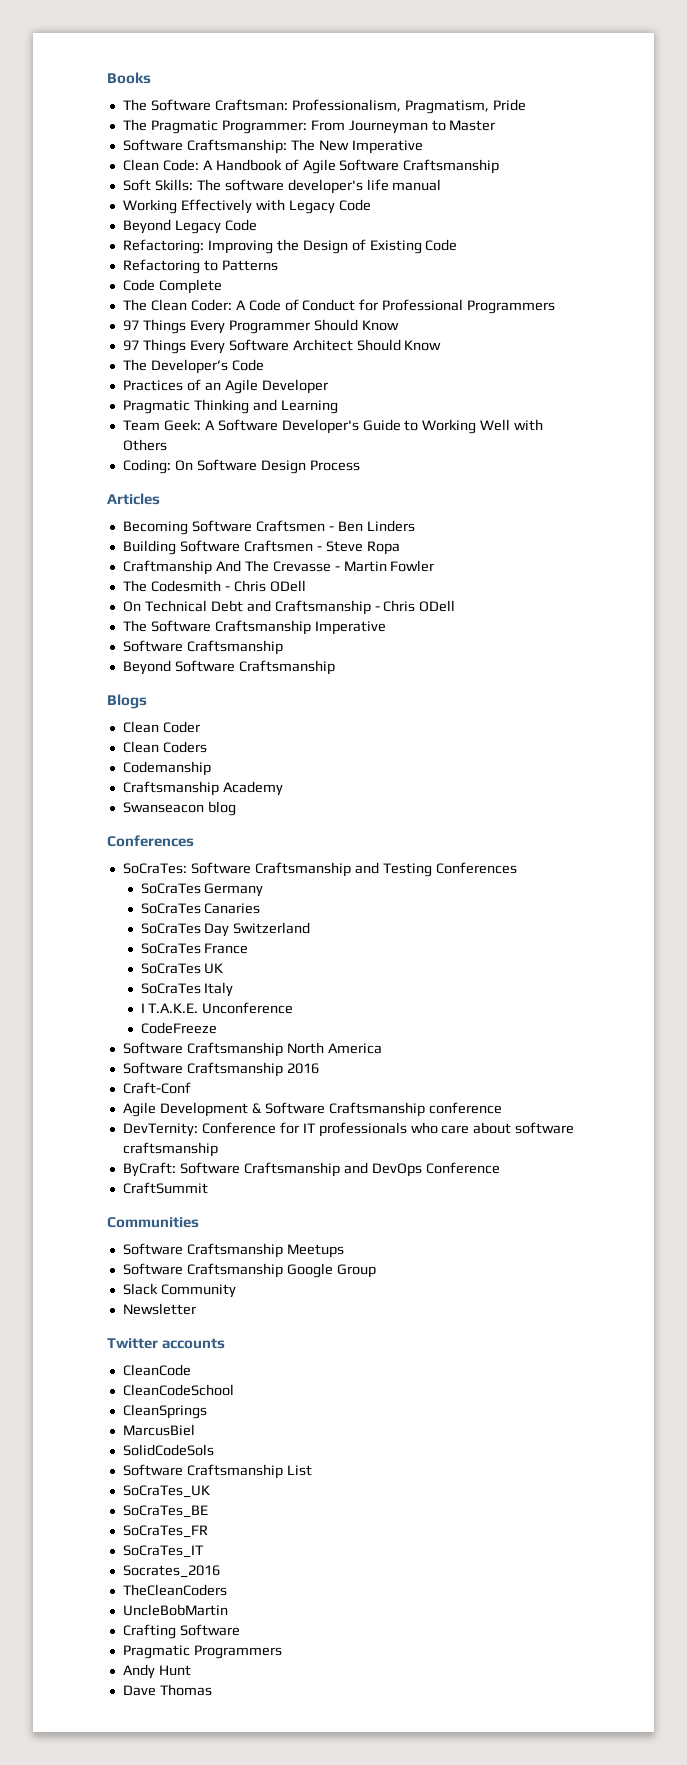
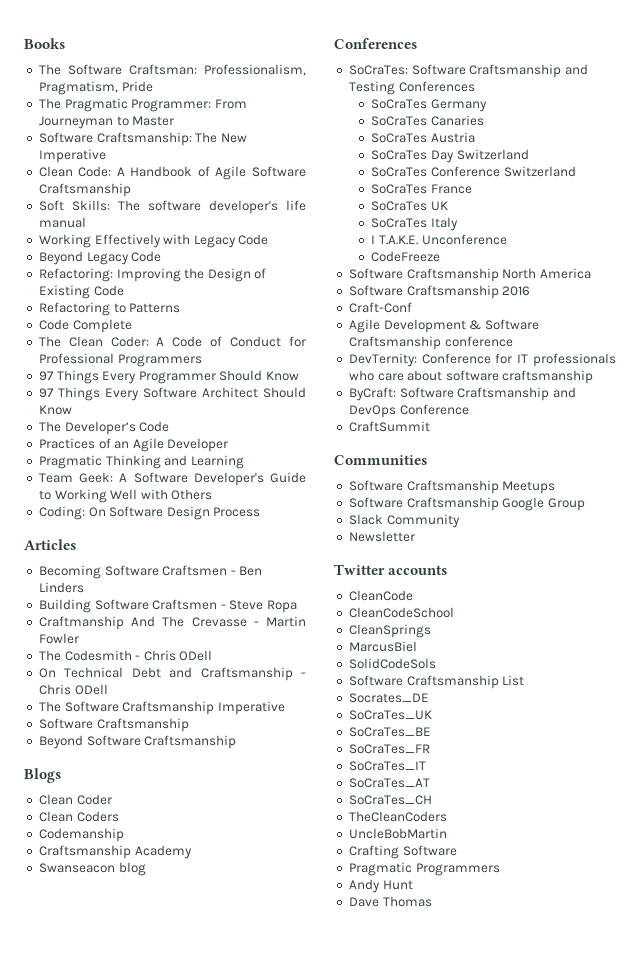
(261, 908) none -> [371,132,476,143] // SoCraTes Austria
(311, 928) none -> [371,166,576,177] // SoCraTes Conference Switzerland
(312, 1470) none -> [348,693,429,703] // Socrates_DE
[122,1565,220,1578] Socrates_2016 -> [348,778,430,788] [348,795,432,805] SoCraTes_AT // SoCraTes_CH

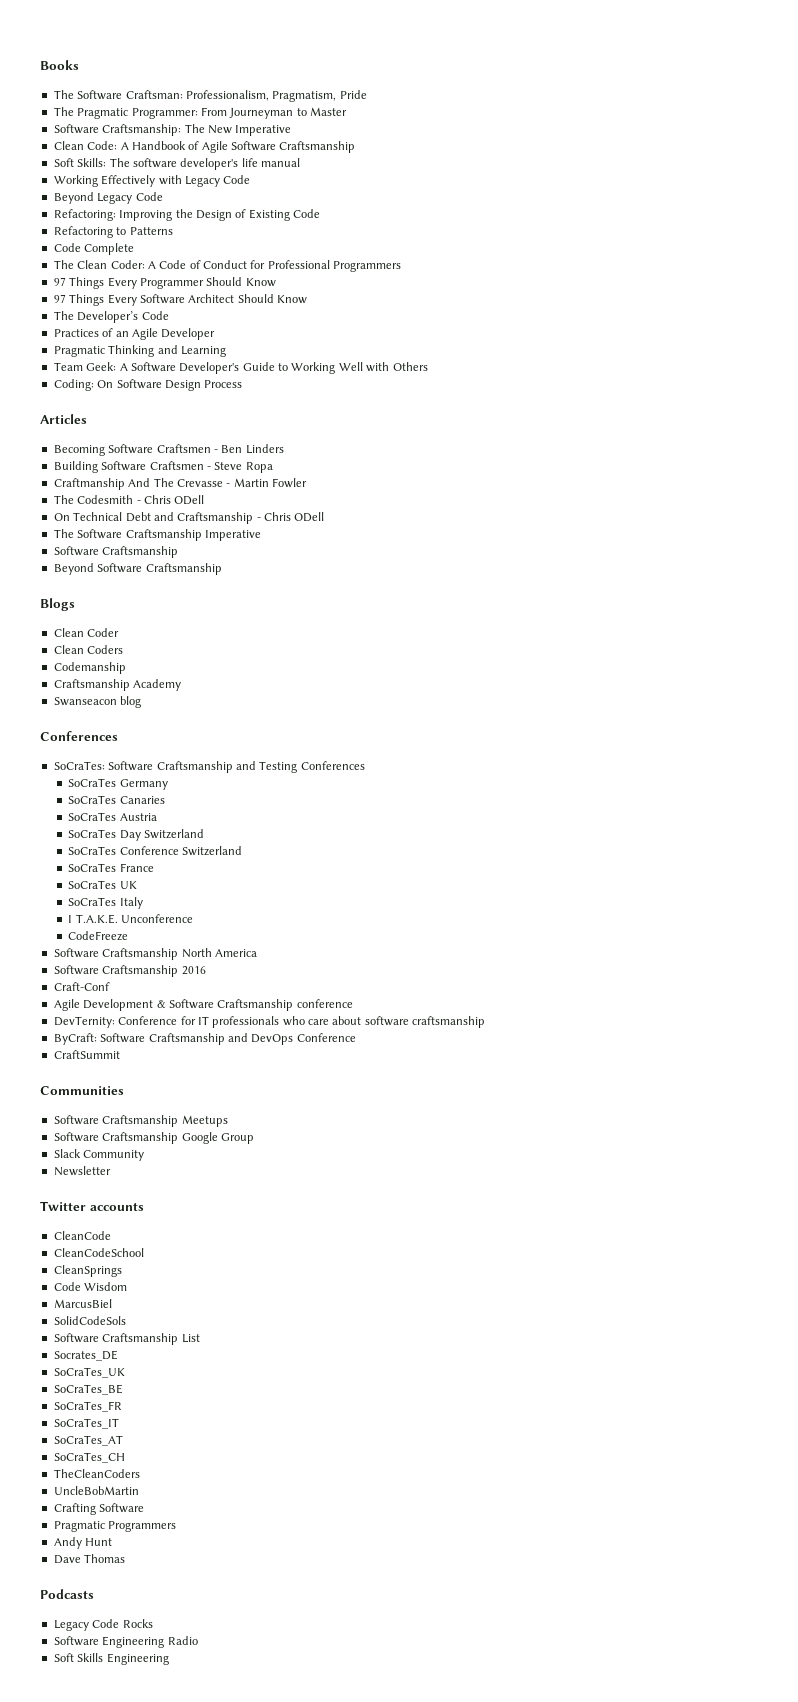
(431, 631) none -> [53,1282,128,1291] // Code Wisdom
(432, 901) none -> [40,1589,94,1599] [53,1619,153,1631] [53,1636,198,1648] [53,1653,169,1665] // Podcasts // Legacy Code Rocks // Software Engineering Radio // Soft Skills Engineering

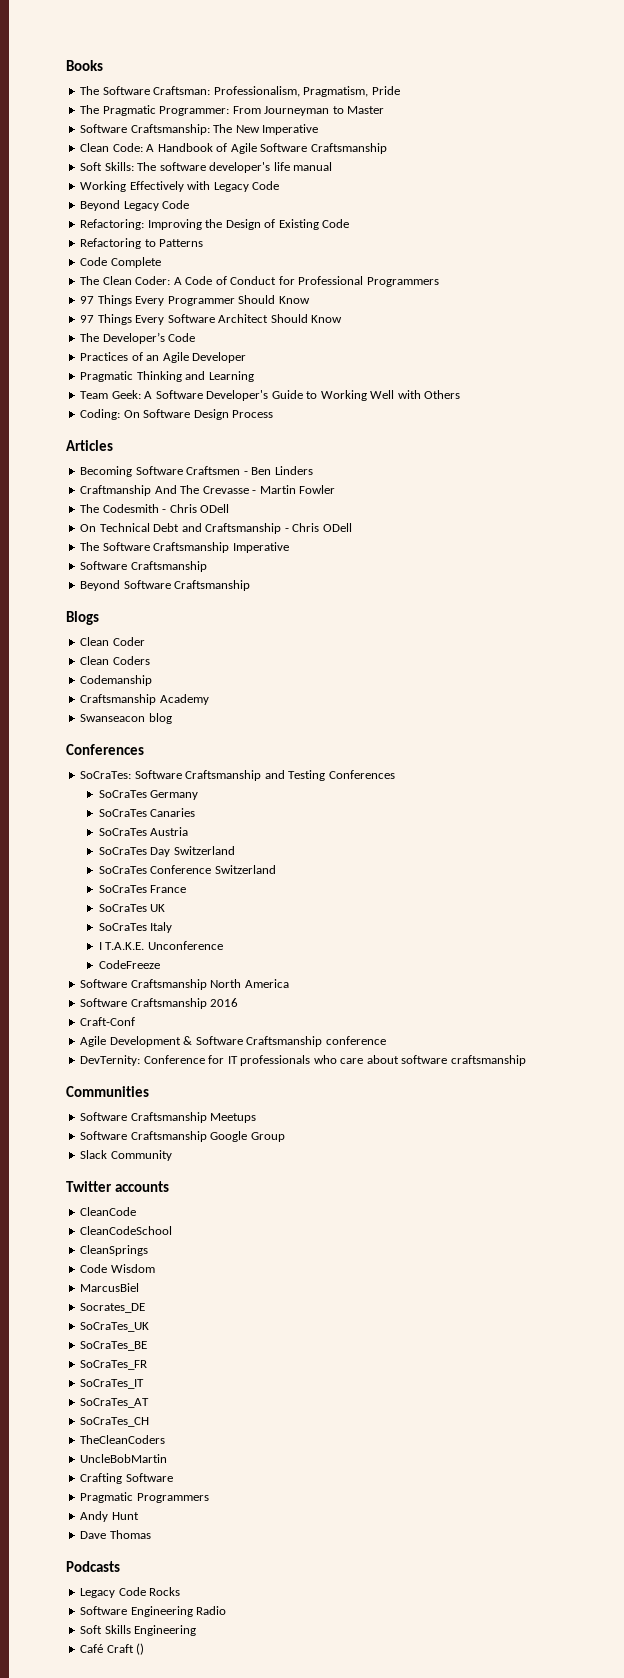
[53,461,273,473] // Building Software Craftsmen - Steve Ropa -> (313, 470) none
[53,1033,356,1045] [53,1050,120,1059] // ByCraft: Software Craftsmanship and DevOps Conference // CraftSummit -> (526, 1060) none
[53,1166,111,1176] // Newsletter -> (172, 1155) none
[53,1316,126,1325] [53,1333,200,1345] // SolidCodeSols // Software Craftsmanship List -> (140, 1287) none
(169, 1659) none -> [80,1643,145,1655] // Café Craft ()

